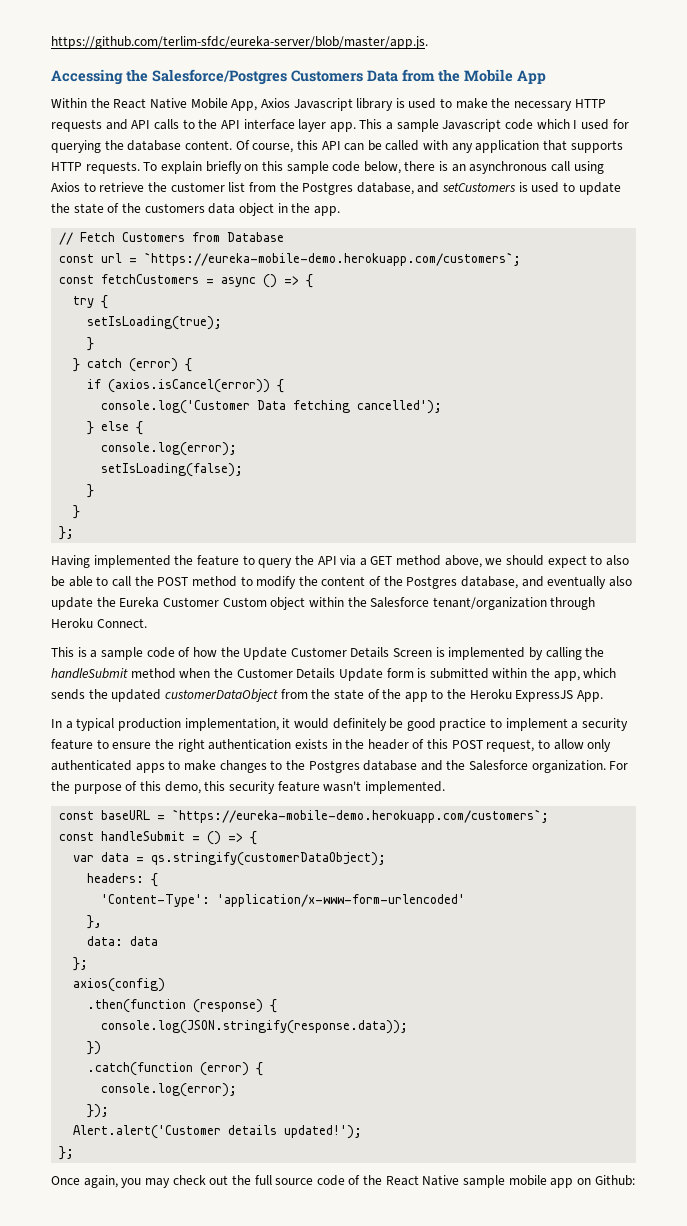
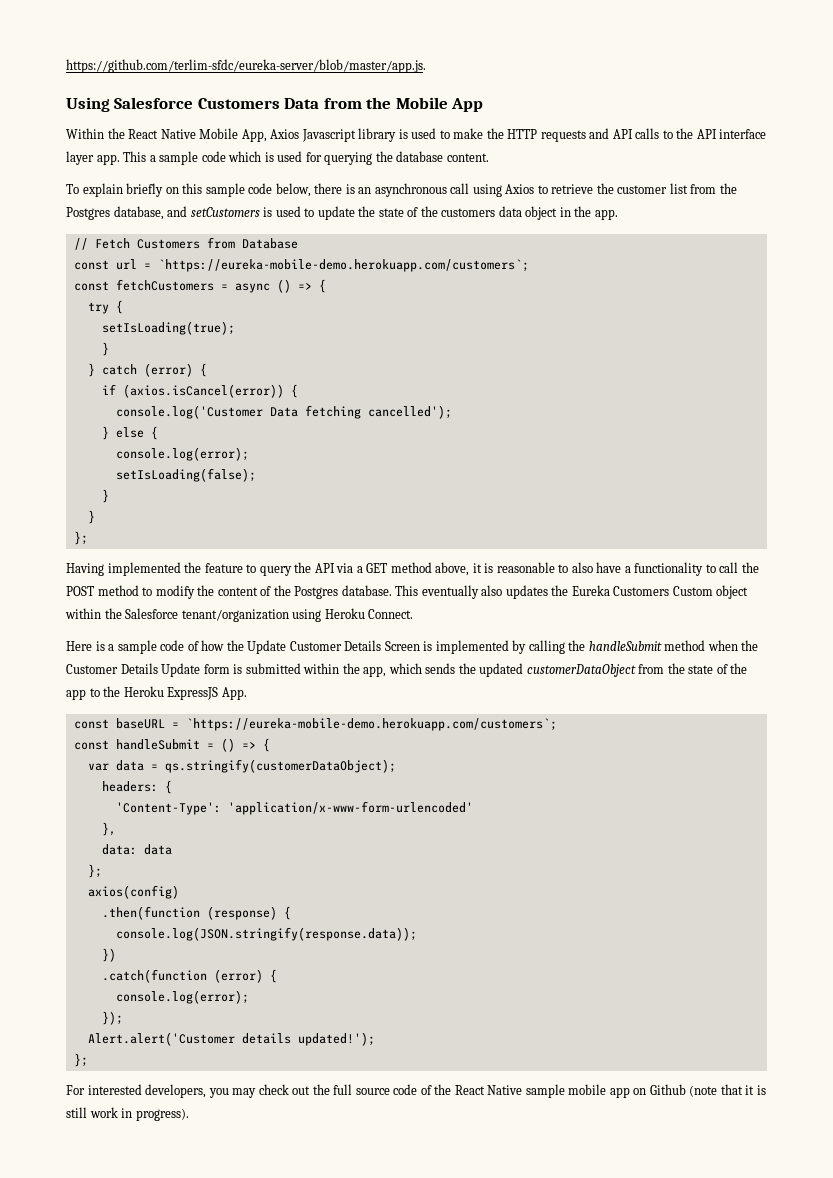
[51,69,287,85] Accessing the Salesforce/Postgres -> [66,97,194,112] Using Salesforce
[514,101,573,111] necessary -> (504, 133) none
[442,119,502,132] Javascript -> (199, 158) none
[573,120,578,129] I -> [264,152,274,162] is
[235,140,623,153] [51,161,140,174] Of course, this API can be called with any application that supports HTTP requests. -> (489, 157) //
[485,555,629,568] [51,576,93,587] we should expect to also be able -> [472,562,704,576] it is reasonable to also have a functionality
[461,576,544,589] database, and -> [341,585,419,596] database. This
[51,597,93,610] update -> [505,585,548,599] updates
[162,597,219,607] Customer -> [613,586,670,596] Customers
[550,597,596,610] through -> [292,609,322,622] using
[51,647,74,657] This -> [66,641,92,651] Here
[51,718,629,731] [51,739,612,752] [51,760,629,773] [51,781,445,794] // In a typical production implementation, it would definitely be good practice to implement a security feature to ensure the right authentication exists in the header of this POST request, to allow only authenticated apps to make changes to the Postgres database and the Salesforce organization. For the purpose of this demo, this security feature wasn't implemented. -> (247, 693) none
[51,1175,118,1188] Once again, -> [66,1084,207,1098] For interested developers,
[594,1175,635,1186] Github: -> [649,1084,766,1097] [66,1107,189,1121] Github (note that it is still work in progress).

